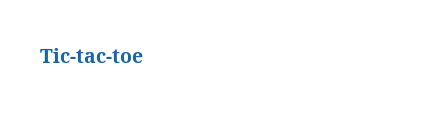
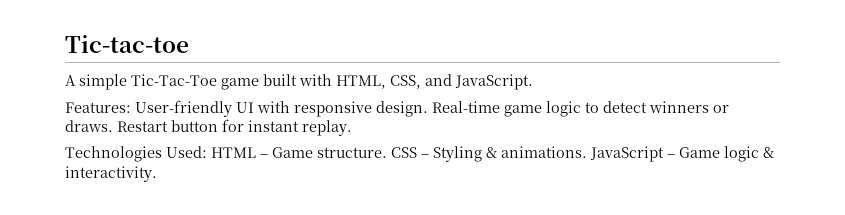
(143, 55) none -> [65,74,533,90] [65,100,729,117] [65,119,352,136] [65,146,774,162] [65,166,157,182] // A simple Tic-Tac-Toe game built with HTML, CSS, and JavaScript. // Features: User-friendly UI with responsive design. Real-time game logic to detect winners or draws. Restart button for instant replay. // Technologies Used: HTML – Game structure. CSS – Styling & animations. JavaScript – Game logic & interactivity.

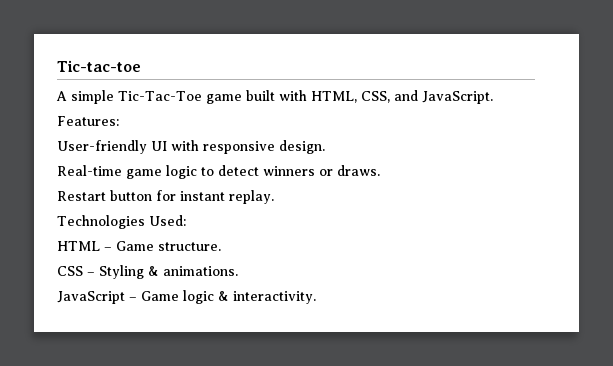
(131, 107) none -> (119, 121) //
(428, 109) none -> (325, 147) //
(113, 126) none -> (380, 170) //
(207, 152) none -> (186, 220) //
(387, 152) none -> (221, 246) //
(587, 152) none -> (238, 271) //

